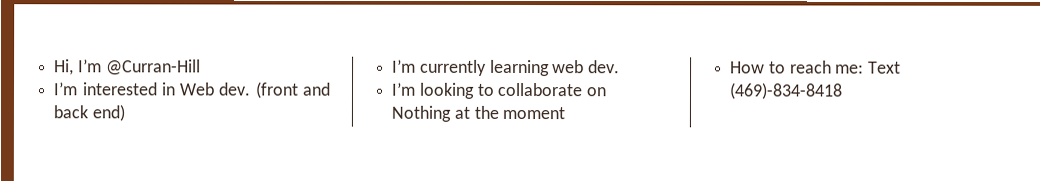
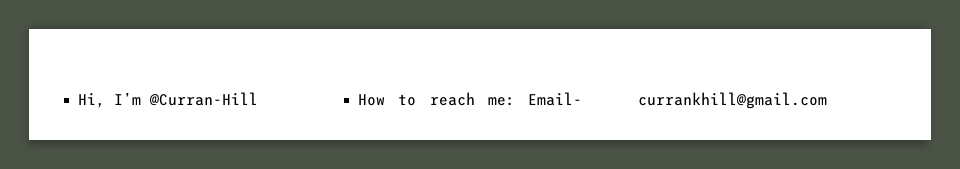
[53,81,331,99] [53,104,125,122] [392,59,621,77] [391,82,608,99] [391,105,566,122] // I’m interested in Web dev. (front and back end) // I’m currently learning web dev. // I’m looking to collaborate on Nothing at the moment -> (259, 99) none
[868,61,902,74] [729,82,844,100] Text (469)-834-8418 -> [528,92,828,109] Email- currankhill@gmail.com

